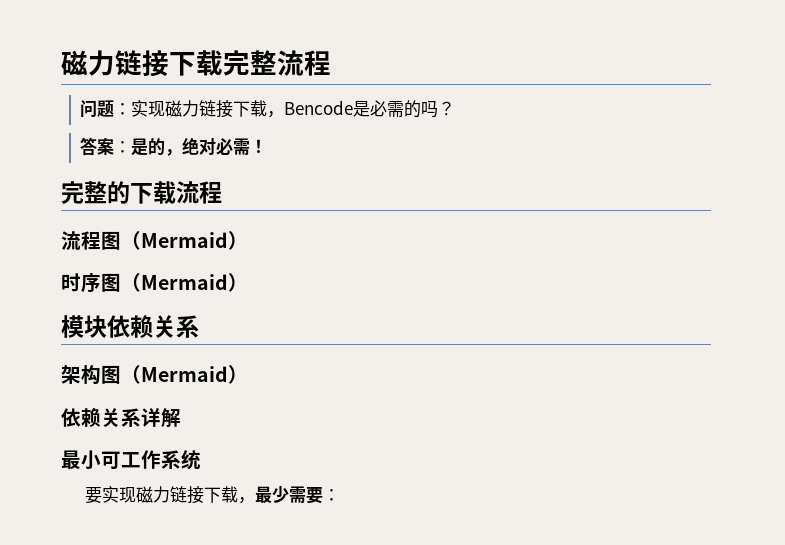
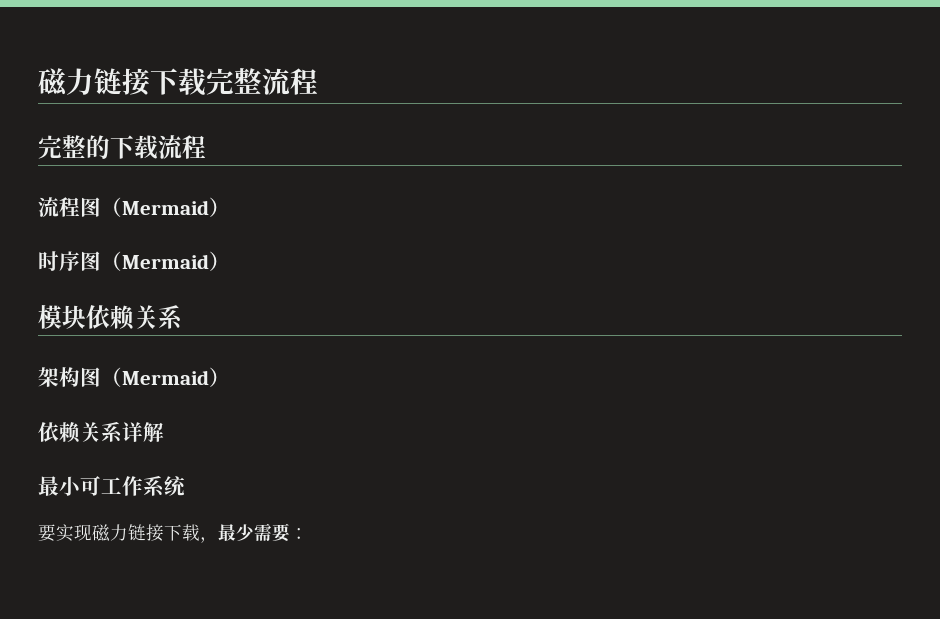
[80,100,456,118] [80,137,268,156] // 问题：实现磁力链接下载，Bencode是必需的吗？ // 答案：是的，绝对必需！ -> (318, 81) none

